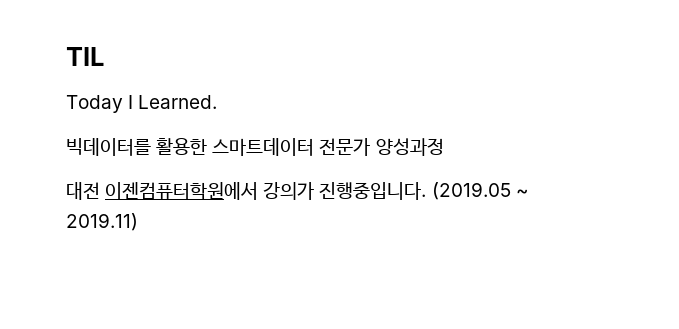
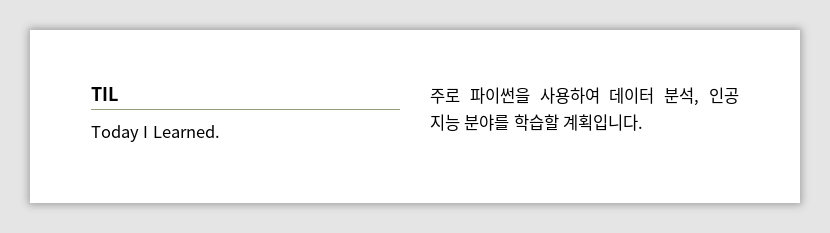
[66,138,444,156] [66,182,529,200] [66,213,138,231] 빅데이터를 활용한 스마트데이터 전문가 양성과정 // 대전 이젠컴퓨터학원에서 강의가 진행중입니다. (2019.05 ~ 2019.11) -> [430,87,739,106] [430,114,644,131] 주로 파이썬을 사용하여 데이터 분석, 인공 지능 분야를 학습할 계획입니다.

